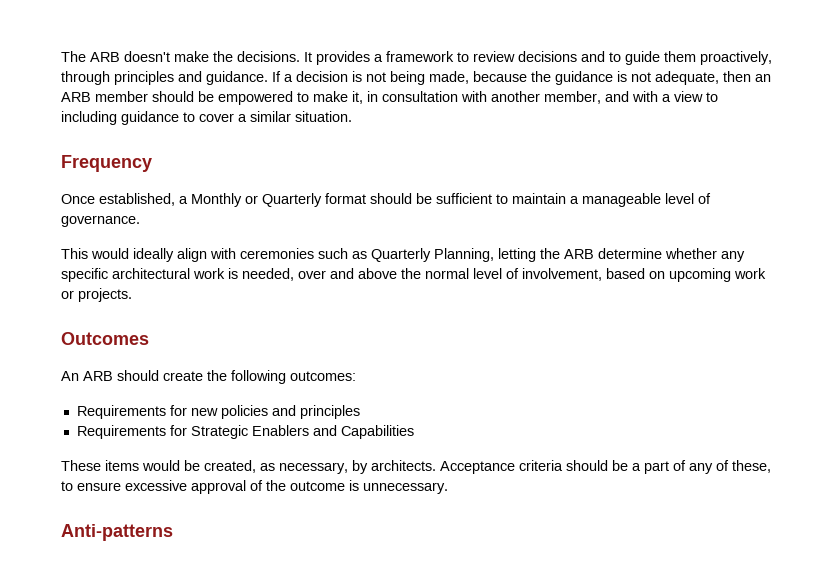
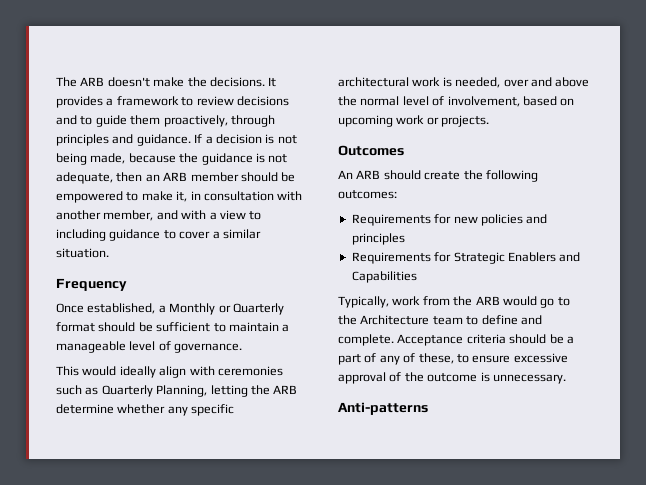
[61,460,436,474] These items would be created, as necessary, by architects. -> [338,296,570,308] [338,315,542,325] [338,334,394,346] Typically, work from the ARB would go to the Architecture team to define and complete.

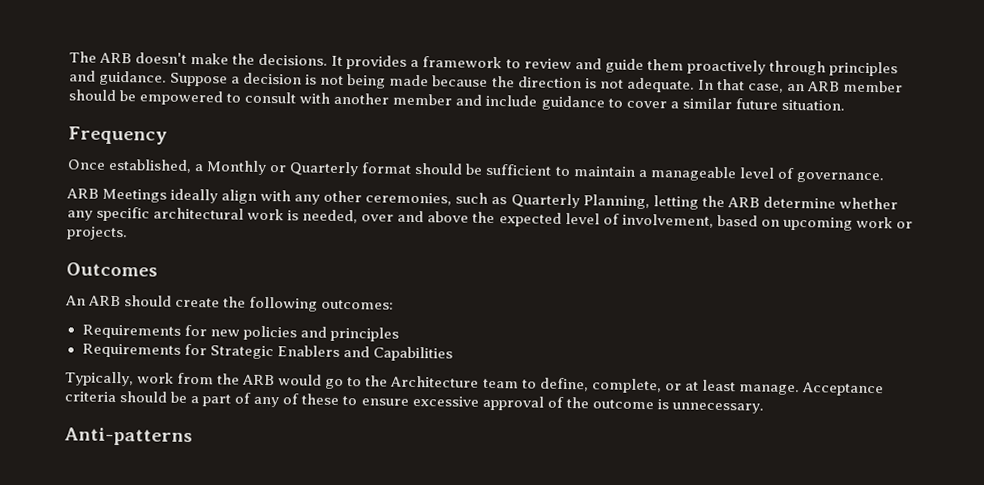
[236,96,289,106] [56,115,93,125] decisions and to -> [574,58,602,70] and
[163,115,228,127] proactively, -> [686,59,766,75] proactively
[194,134,203,143] If -> [170,72,229,87] Suppose
[90,153,126,164] made, -> [389,74,430,87] made
[201,153,288,165] [56,172,143,184] guidance is not adequate, then -> [517,76,784,93] direction is not adequate. In that case,
[141,191,303,202] [56,210,262,221] [56,229,106,241] make it, in consultation with another member, and with a view to including -> [244,91,538,107] consult with another member and include
(261, 234) none -> [734,98,778,110] future
[56,366,117,376] This would -> [66,188,168,203] ARB Meetings
[217,366,283,376] ceremonies -> [294,190,453,206] any other ceremonies,
[360,96,400,106] normal -> [498,212,562,227] expected
[481,315,542,325] [338,334,394,346] define and complete. -> [539,377,800,396] define, complete, or at least manage.
[418,353,454,364] these, -> [301,393,340,405] these

